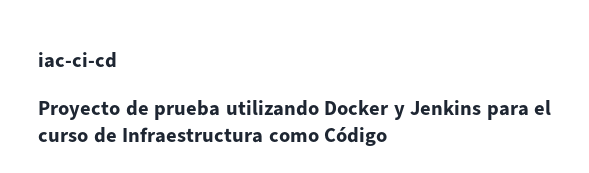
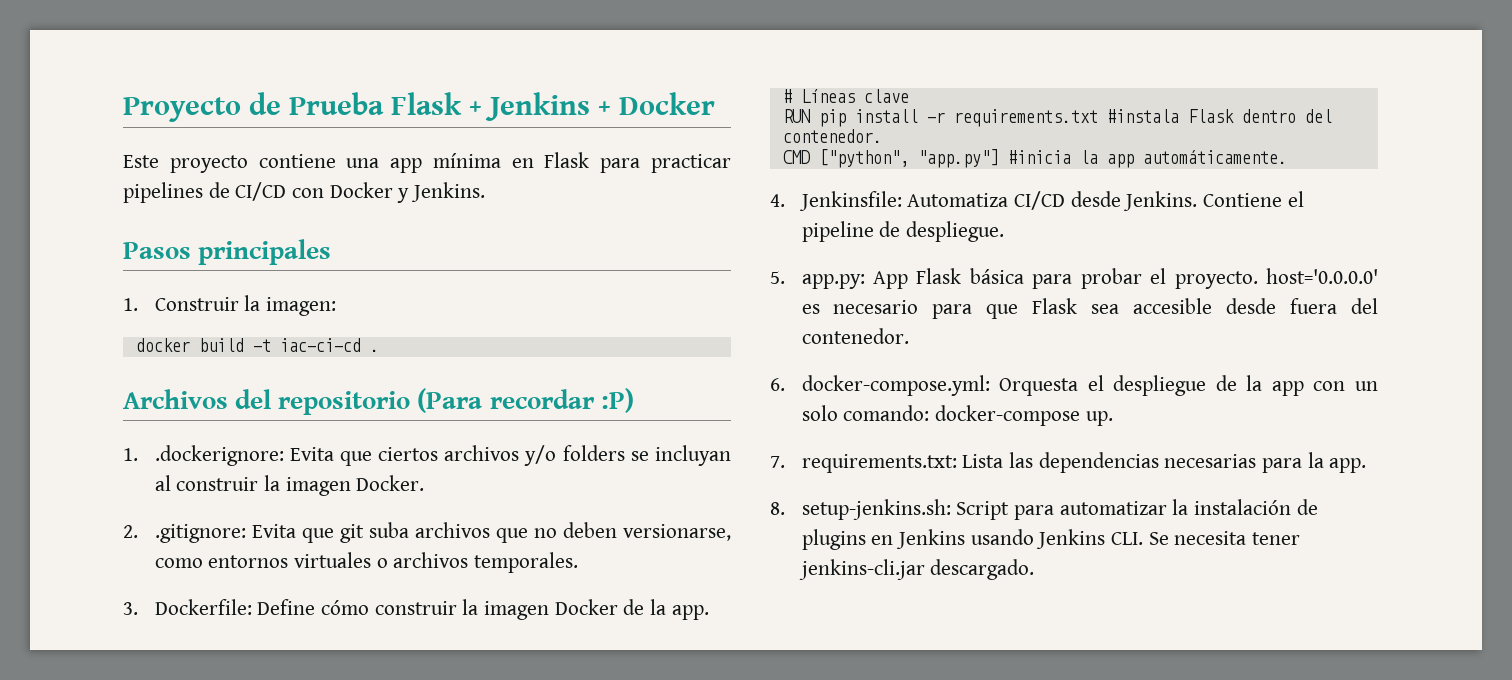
[38,52,117,68] iac-ci-cd // -> (123, 109) none
[154,100,552,120] [38,127,388,146] prueba utilizando Docker y Jenkins para el curso de Infraestructura como Código -> [289,92,715,121] [123,152,731,173] [123,182,486,203] [123,239,332,265] [123,295,336,316] [135,338,379,352] [123,388,634,415] [123,445,731,466] [154,475,425,496] [123,522,732,543] [154,552,578,573] [123,599,709,620] [782,89,909,103] [782,109,1332,127] [782,129,882,143] [782,149,1287,168] [770,191,1304,211] [801,221,1004,242] [770,268,1378,289] [801,298,1378,319] [801,328,909,344] [770,375,1378,396] [801,405,1113,426] [770,452,1367,473] [770,499,1318,520] [801,529,1300,550] [798,559,1035,580] Prueba Flask + Jenkins + Docker // Este proyecto contiene una app mínima en Flask para practicar pipelines de CI/CD con Docker y Jenkins. // Pasos principales // 1. Construir la imagen: // docker build -t iac-ci-cd . // Archivos del repositorio (Para recordar :P) // 1. .dockerignore: Evita que ciertos archivos y/o folders se incluyan al construir la imagen Docker. // 2. .gitignore: Evita que git suba archivos que no deben versionarse, como entornos virtuales o archivos temporales. // 3. Dockerfile: Define cómo construir la imagen Docker de la app. // # Líneas clave // RUN pip install -r requirements.txt #instala Flask dentro del contenedor. // CMD ["python", "app.py"] #inicia la app automáticamente. // 4. Jenkinsfile: Automatiza CI/CD desde Jenkins. Contiene el pipeline de despliegue. // 5. app.py: App Flask básica para probar el proyecto. host='0.0.0.0' es necesario para que Flask sea accesible desde fuera del contenedor. // 6. docker-compose.yml: Orquesta el despliegue de la app con un solo comando: docker-compose up. // 7. requirements.txt: Lista las dependencias necesarias para la app. // 8. setup-jenkins.sh: Script para automatizar la instalación de plugins en Jenkins usando Jenkins CLI. Se necesita tener jenkins-cli.jar descargado.

